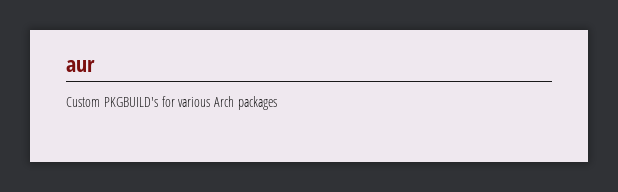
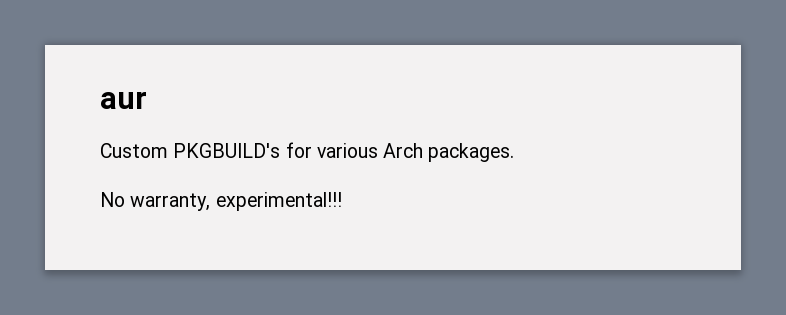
[237,96,277,110] packages -> [428,143,515,162] [100,192,342,211] packages. // No warranty, experimental!!!

